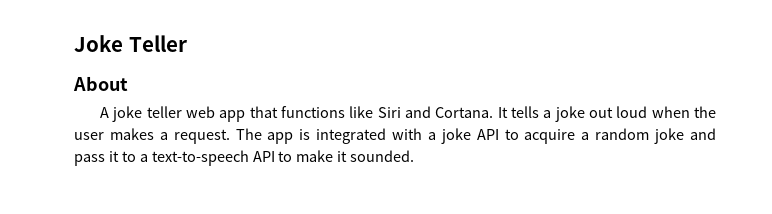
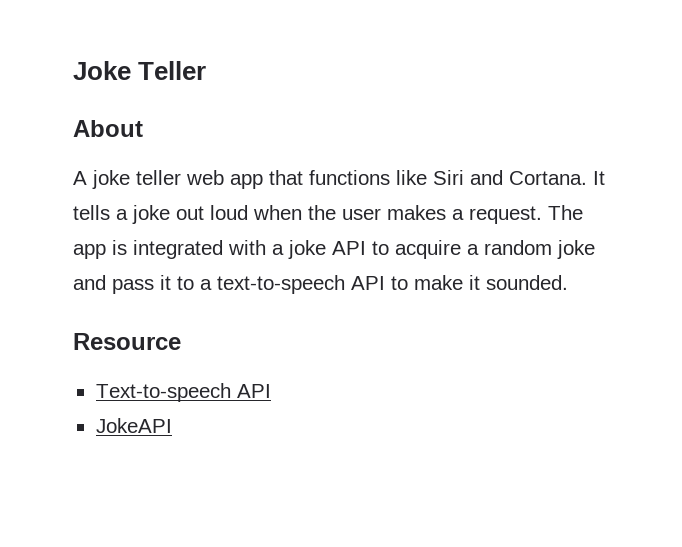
(415, 156) none -> [73,333,181,350] [95,383,271,402] [95,418,172,433] // Resource // Text-to-speech API // JokeAPI

